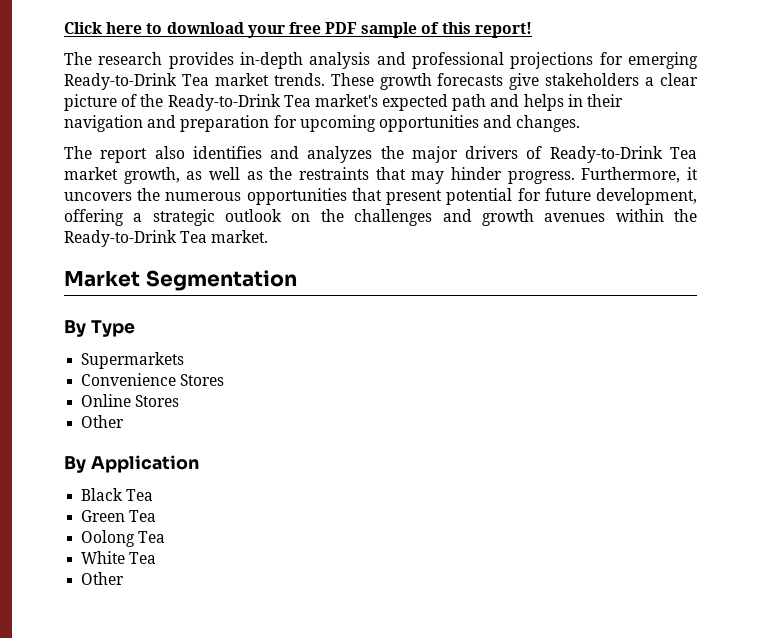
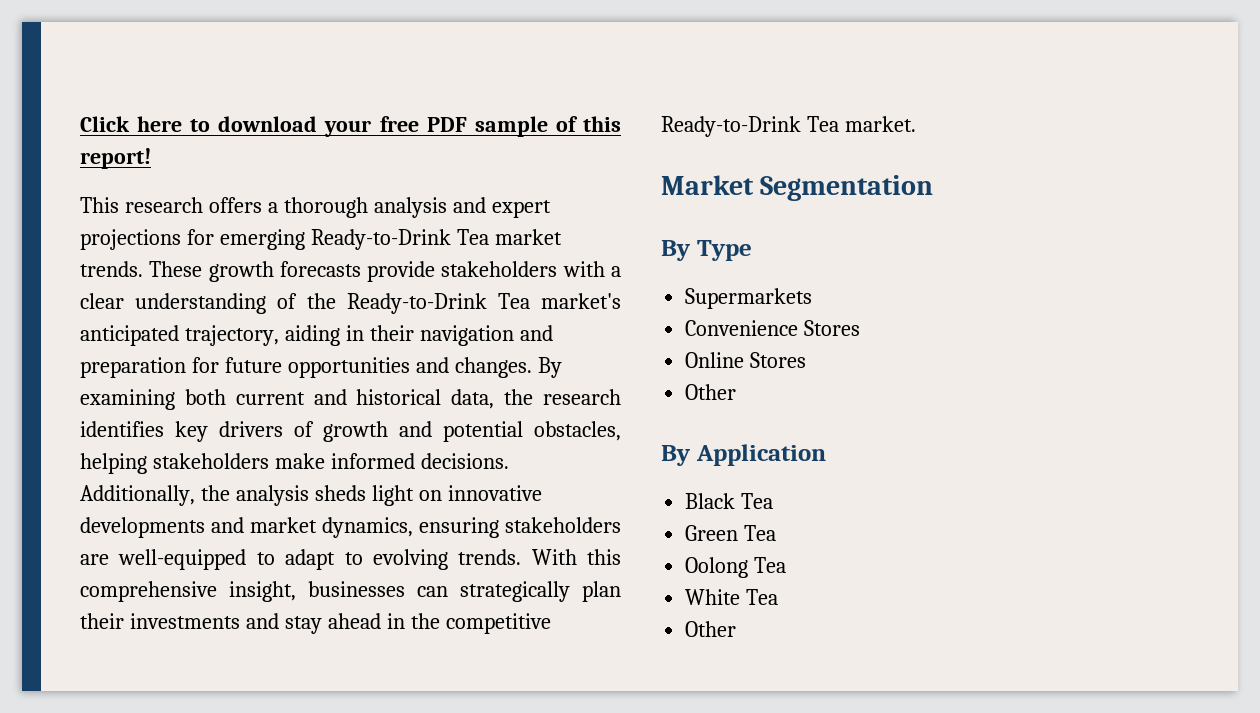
[64,52,303,69] The research provides in-depth -> [80,197,368,218] This research offers a thorough
[412,52,504,69] professional -> [491,200,551,218] expert
[509,73,640,90] give stakeholders -> [367,261,605,282] provide stakeholders with
[64,94,117,111] picture -> [135,293,267,314] understanding
[382,94,564,111] expected path and helps -> [80,325,340,346] anticipated trajectory, aiding
[299,115,376,132] upcoming -> [224,357,282,373] future
[64,146,697,163] [64,167,698,184] [64,188,697,205] [64,209,698,226] // The report also identifies and analyzes the major drivers of Ready-to-Drink Tea market growth, as well as the restraints that may hinder progress. Furthermore, it uncovers the numerous opportunities that present potential for future development, offering a strategic outlook on the challenges and growth avenues within the -> [537,357,562,378] [80,389,622,410] [80,421,621,442] [80,453,509,474] [80,485,542,506] [80,517,621,538] [80,549,621,570] [80,581,621,602] [80,613,551,634] By examining both current and historical data, the research identifies key drivers of growth and potential obstacles, helping stakeholders make informed decisions. Additionally, the analysis sheds light on innovative developments and market dynamics, ensuring stakeholders are well-equipped to adapt to evolving trends. With this comprehensive insight, businesses can strategically plan their investments and stay ahead in the competitive

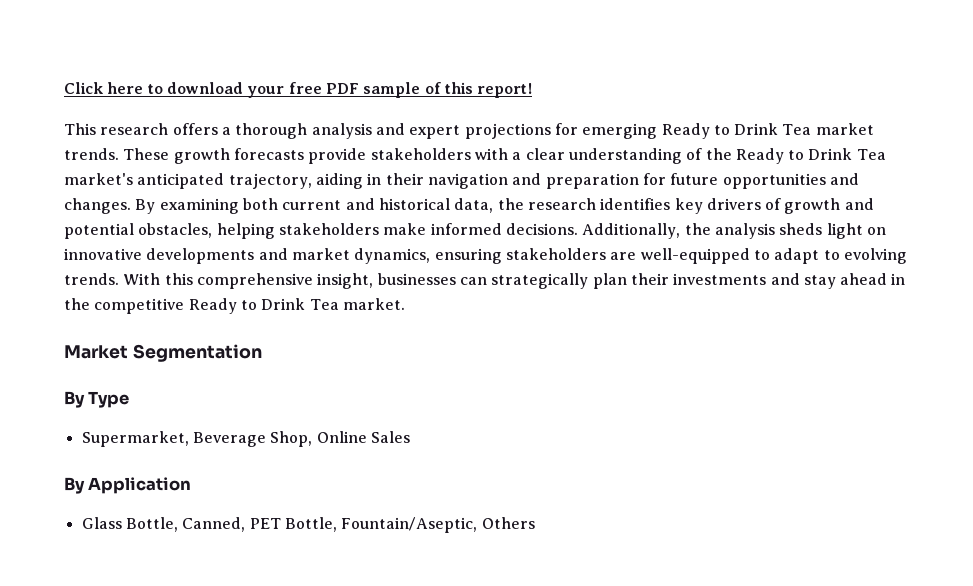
[310,229,451,250] Ready-to-Drink -> [661,123,779,139] Ready to Drink
[346,293,487,314] Ready-to-Drink -> [735,148,853,164] Ready to Drink
[661,116,801,137] Ready-to-Drink -> [188,298,306,314] Ready to Drink
[685,288,813,309] [685,320,861,336] [685,352,807,368] [685,384,737,400] [661,444,826,466] [685,493,774,509] [685,525,777,541] [685,557,787,578] [685,589,779,605] [685,621,737,637] Supermarkets // Convenience Stores // Online Stores // Other // By Application // Black Tea // Green Tea // Oolong Tea // White Tea // Other -> [81,431,410,447] [64,477,192,494] [81,517,535,533] Supermarket, Beverage Shop, Online Sales // By Application // Glass Bottle, Canned, PET Bottle, Fountain/Aseptic, Others

